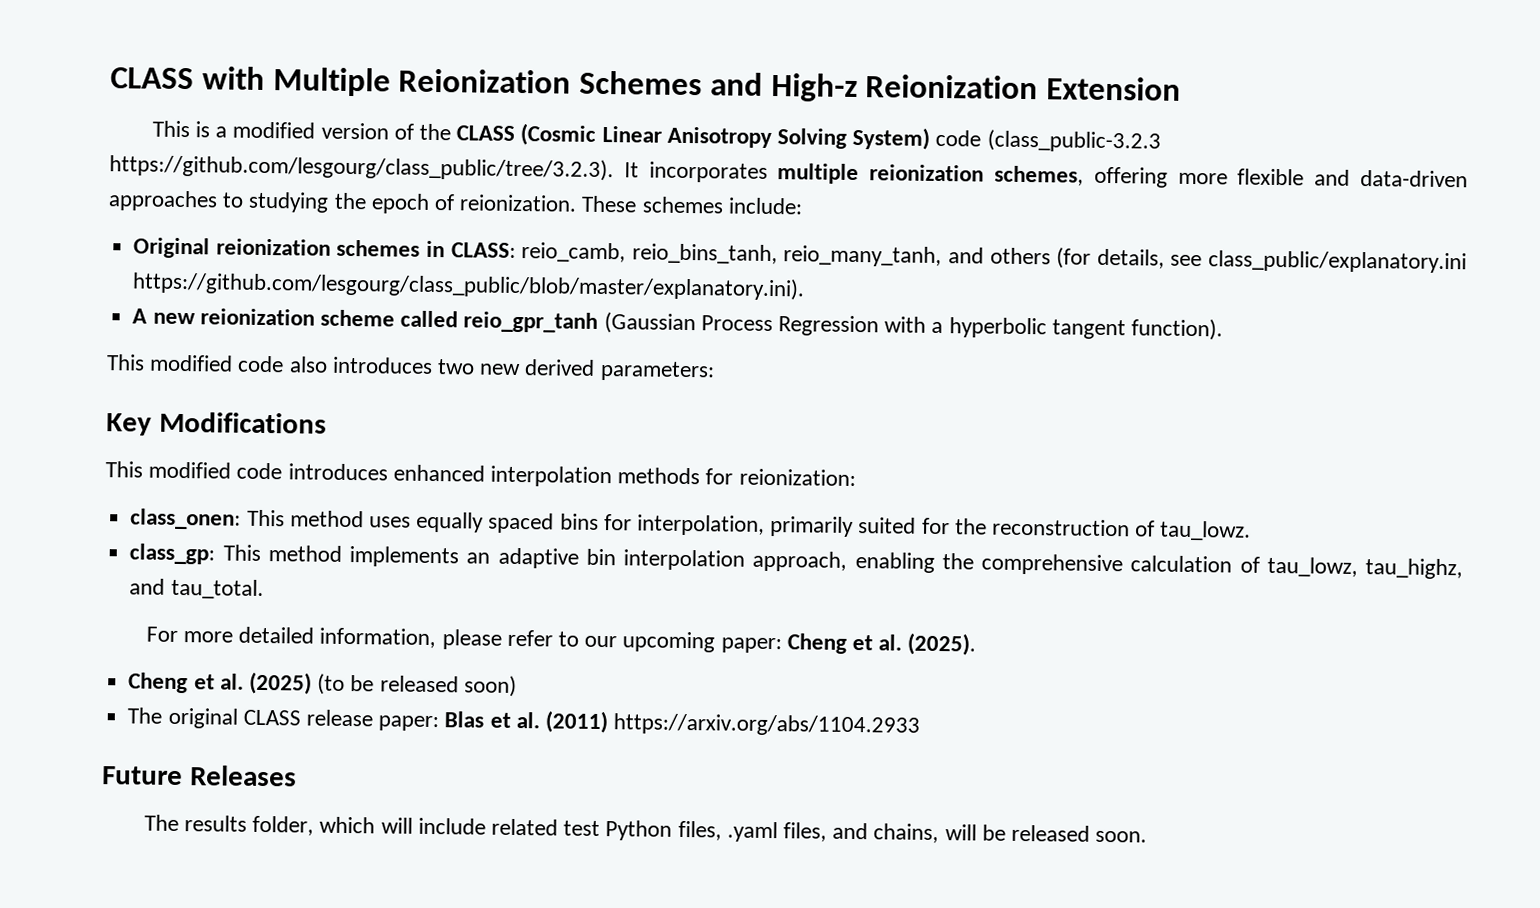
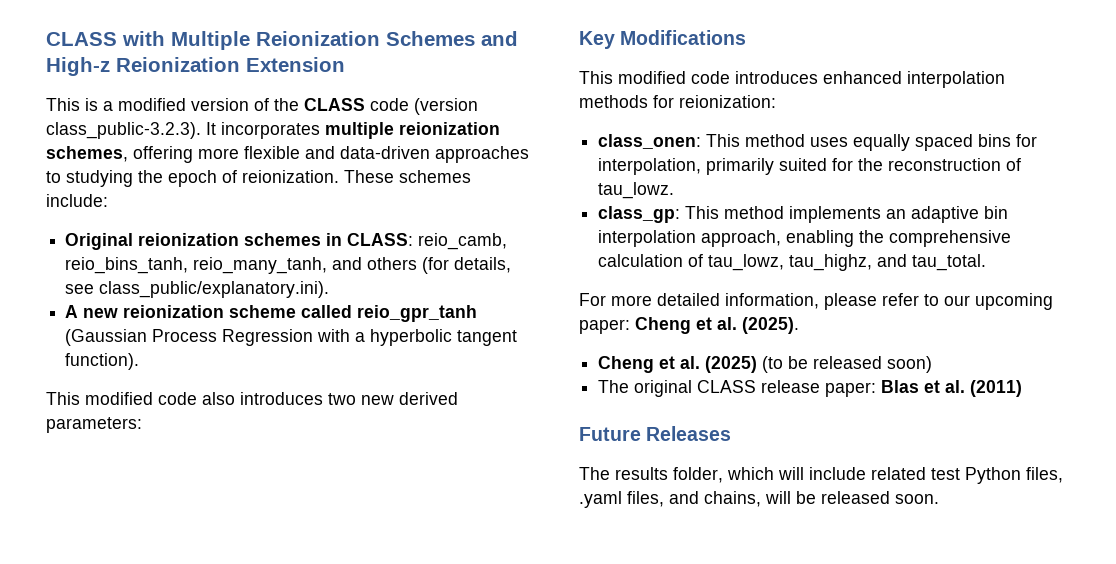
[520,123,1161,153] [109,154,614,182] (Cosmic Linear Anisotropy Solving System) code (class_public-3.2.3 https://github.com/lesgourg/class_public/tree/3.2.3). -> [370,98,478,115] [46,122,201,139] code (version class_public-3.2.3).
[1208,250,1468,274] [132,271,806,301] class_public/explanatory.ini https://github.com/lesgourg/class_public/blob/master/explanatory.ini). -> [99,281,330,298] class_public/explanatory.ini).
[613,713,921,737] https://arxiv.org/abs/1104.2933 -> (1023, 388) none

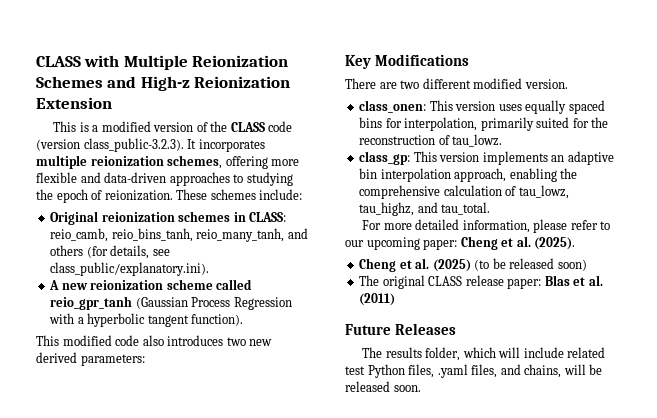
[579,71,1005,88] [579,95,776,108] This modified code introduces enhanced interpolation methods for reionization: -> [345,78,568,89] There are two different modified version.
[745,134,806,147] method -> [455,101,496,111] version
[724,206,785,219] method -> [439,152,480,162] version

